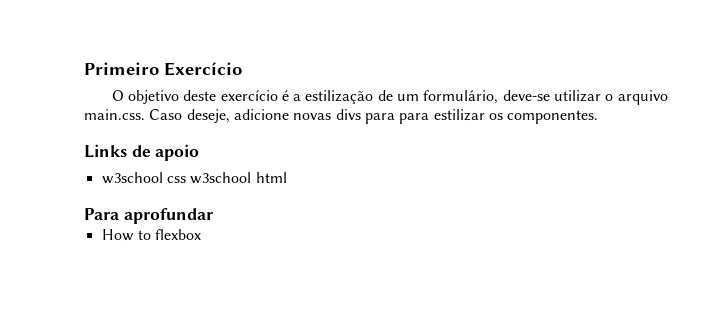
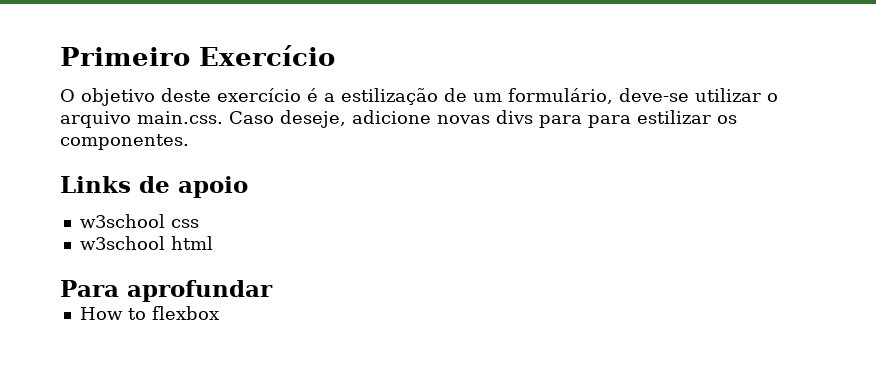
(186, 179) none -> (199, 223) //

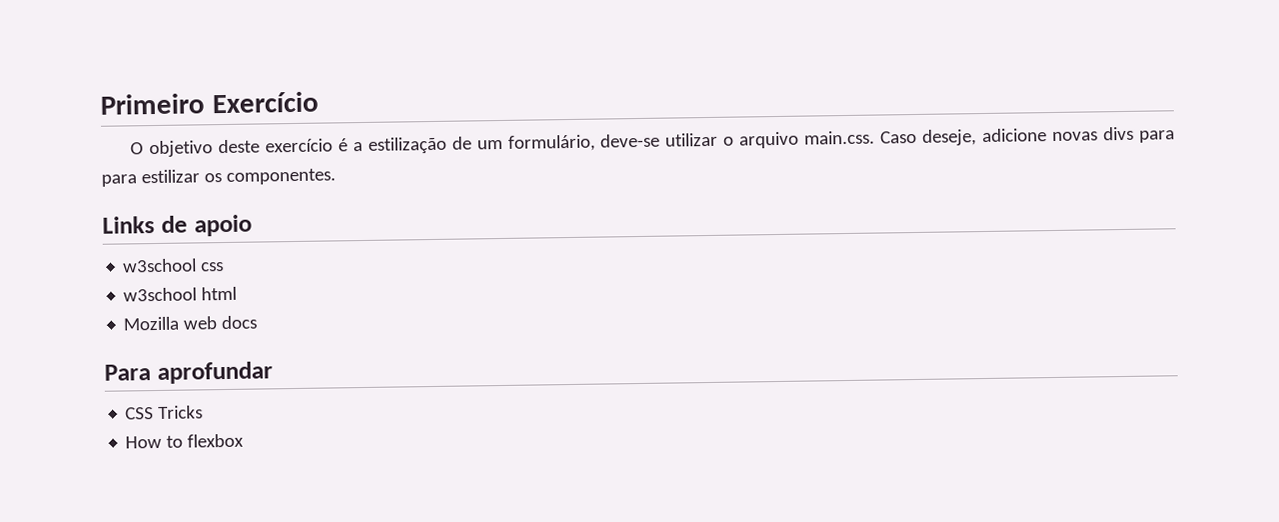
(213, 243) none -> [123,315,258,331] // Mozilla web docs
(273, 291) none -> [125,405,204,420] // CSS Tricks

